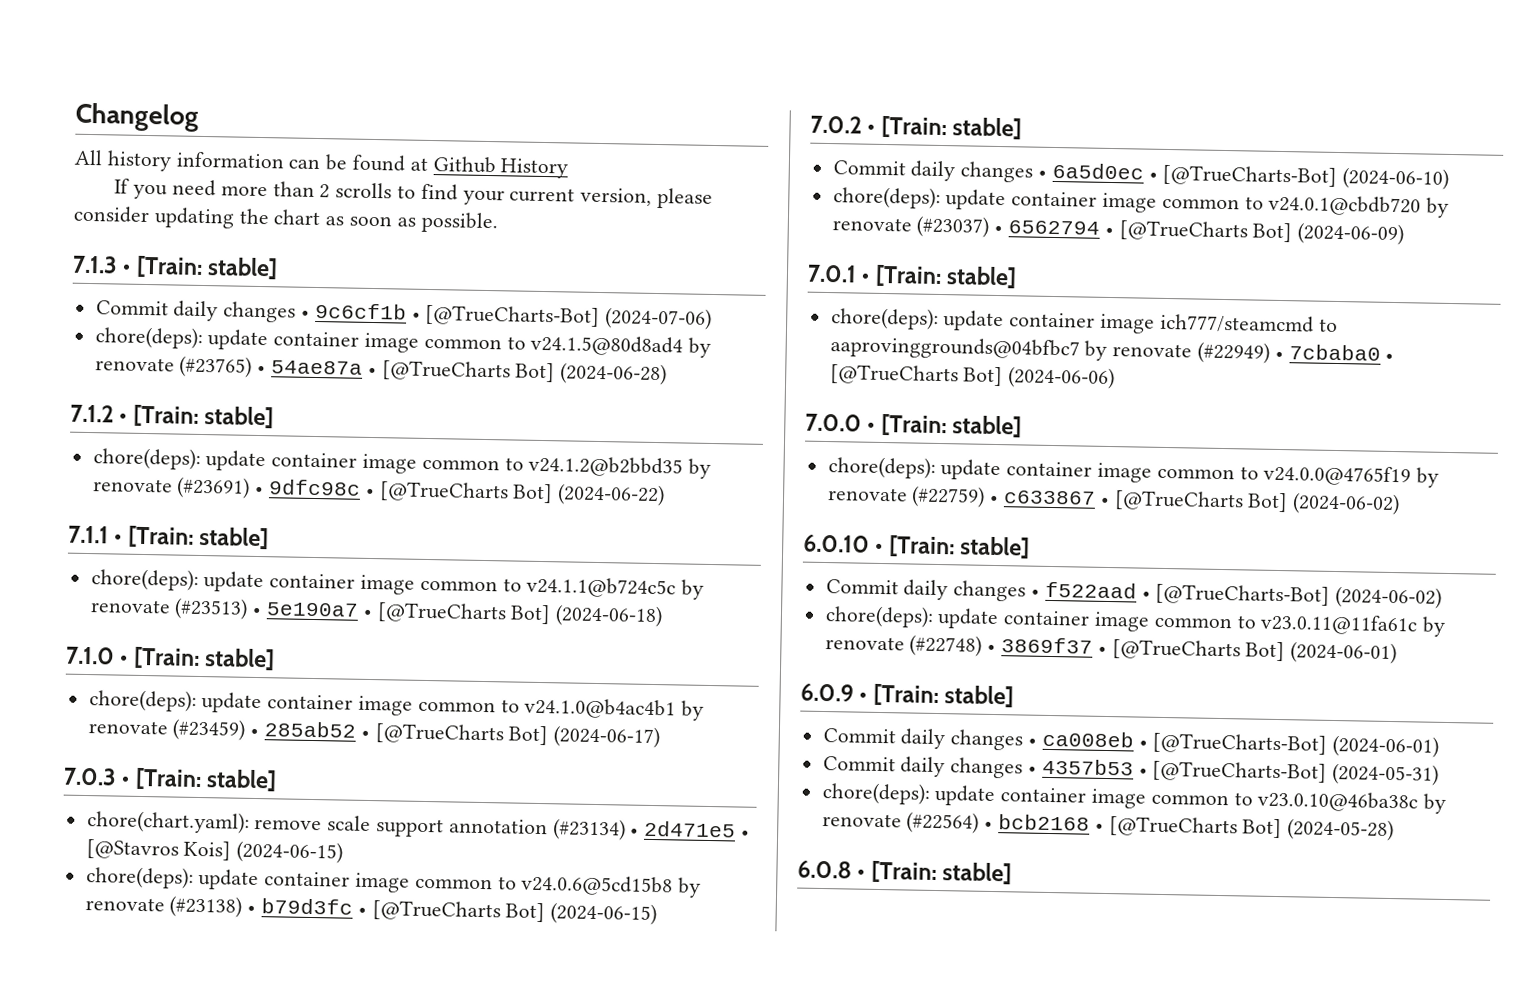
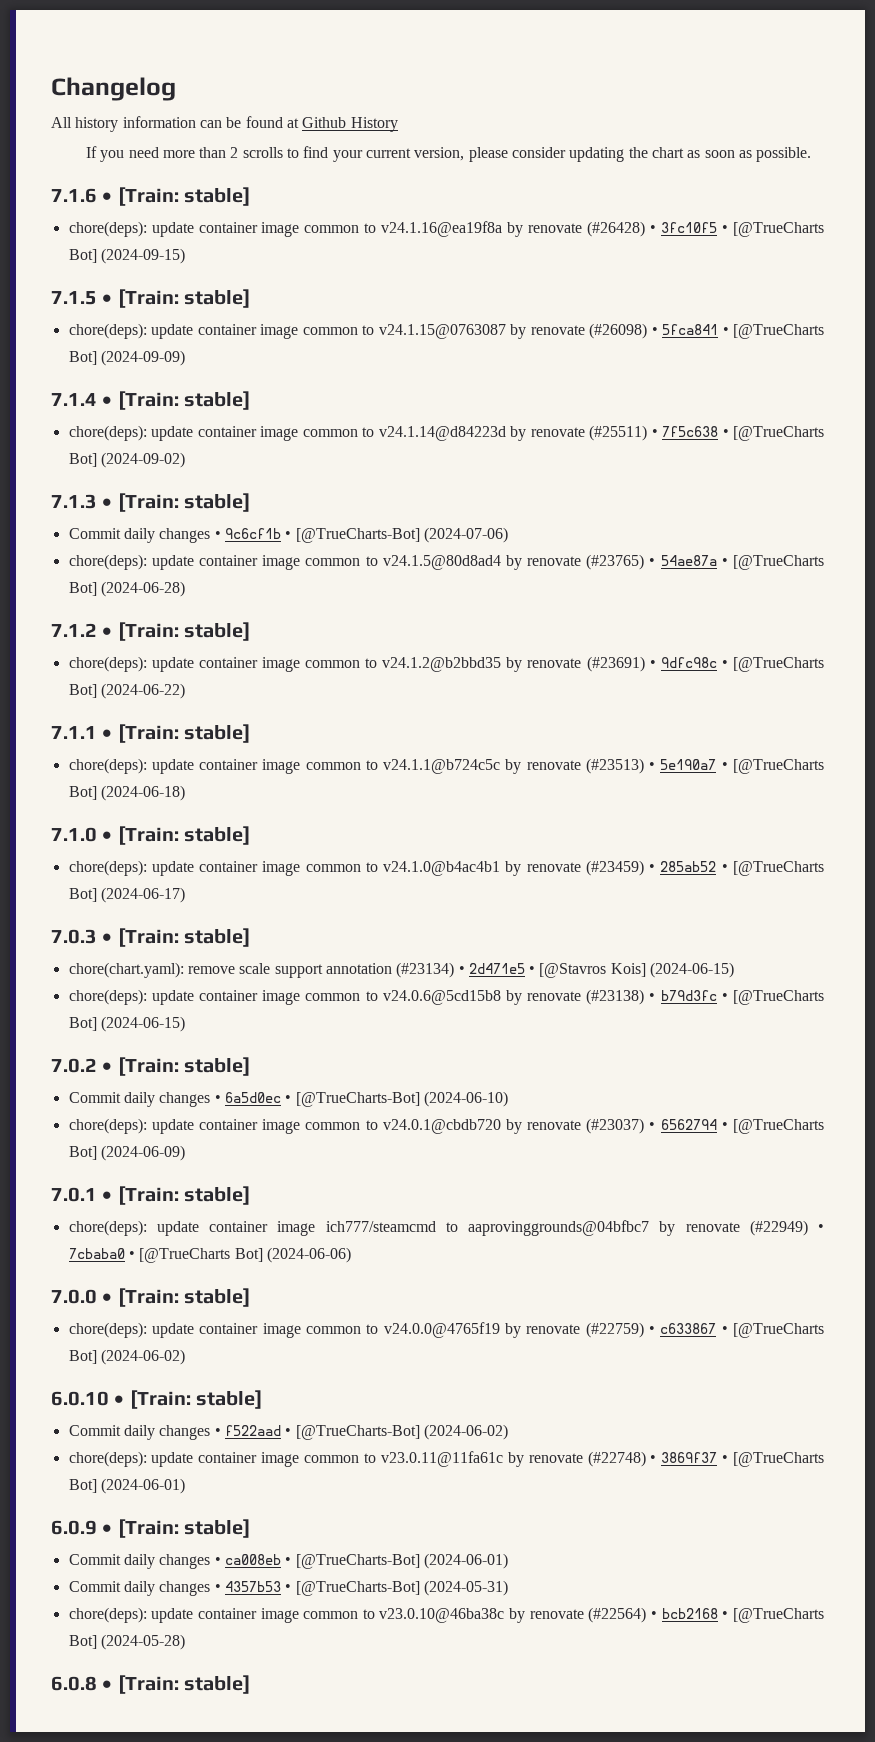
(499, 222) none -> [51,187,251,206] [68,221,824,237] [68,248,185,264] [51,289,251,308] [68,323,824,339] [68,350,185,366] [51,391,251,410] [68,425,824,441] [68,452,185,468] // 7.1.6 • [Train: stable] // chore(deps): update container image common to v24.1.16@ea19f8a by renovate (#26428) • 3fc10f5 • [@TrueCharts Bot] (2024-09-15) // 7.1.5 • [Train: stable] // chore(deps): update container image common to v24.1.15@0763087 by renovate (#26098) • 5fca841 • [@TrueCharts Bot] (2024-09-09) // 7.1.4 • [Train: stable] // chore(deps): update container image common to v24.1.14@d84223d by renovate (#25511) • 7f5c638 • [@TrueCharts Bot] (2024-09-02)

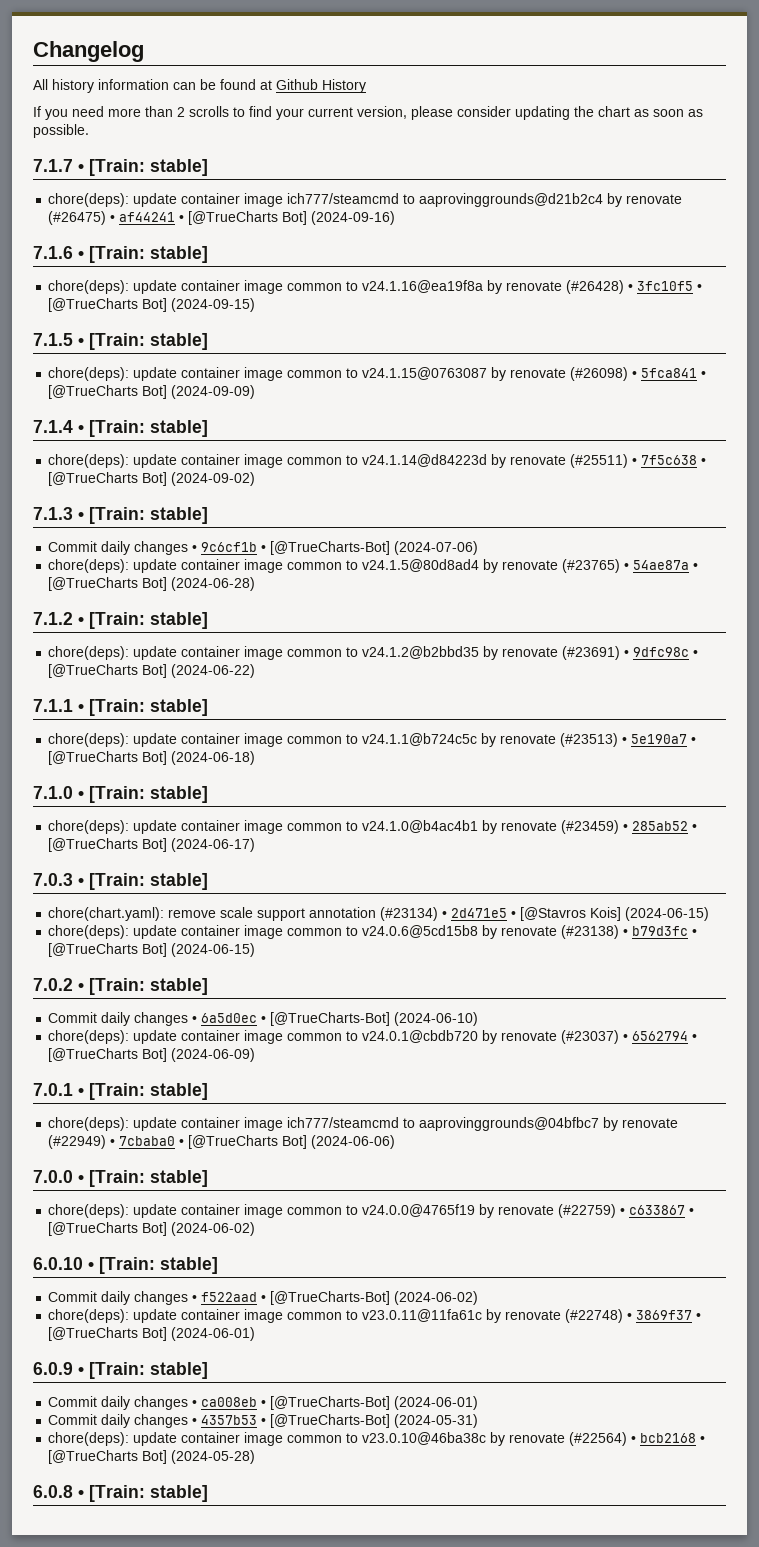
(812, 154) none -> [33,159,208,176] [48,193,683,207] [48,211,396,225] // 7.1.7 • [Train: stable] // chore(deps): update container image ich777/steamcmd to aaprovinggrounds@d21b2c4 by renovate (#26475) • af44241 • [@TrueCharts Bot] (2024-09-16)

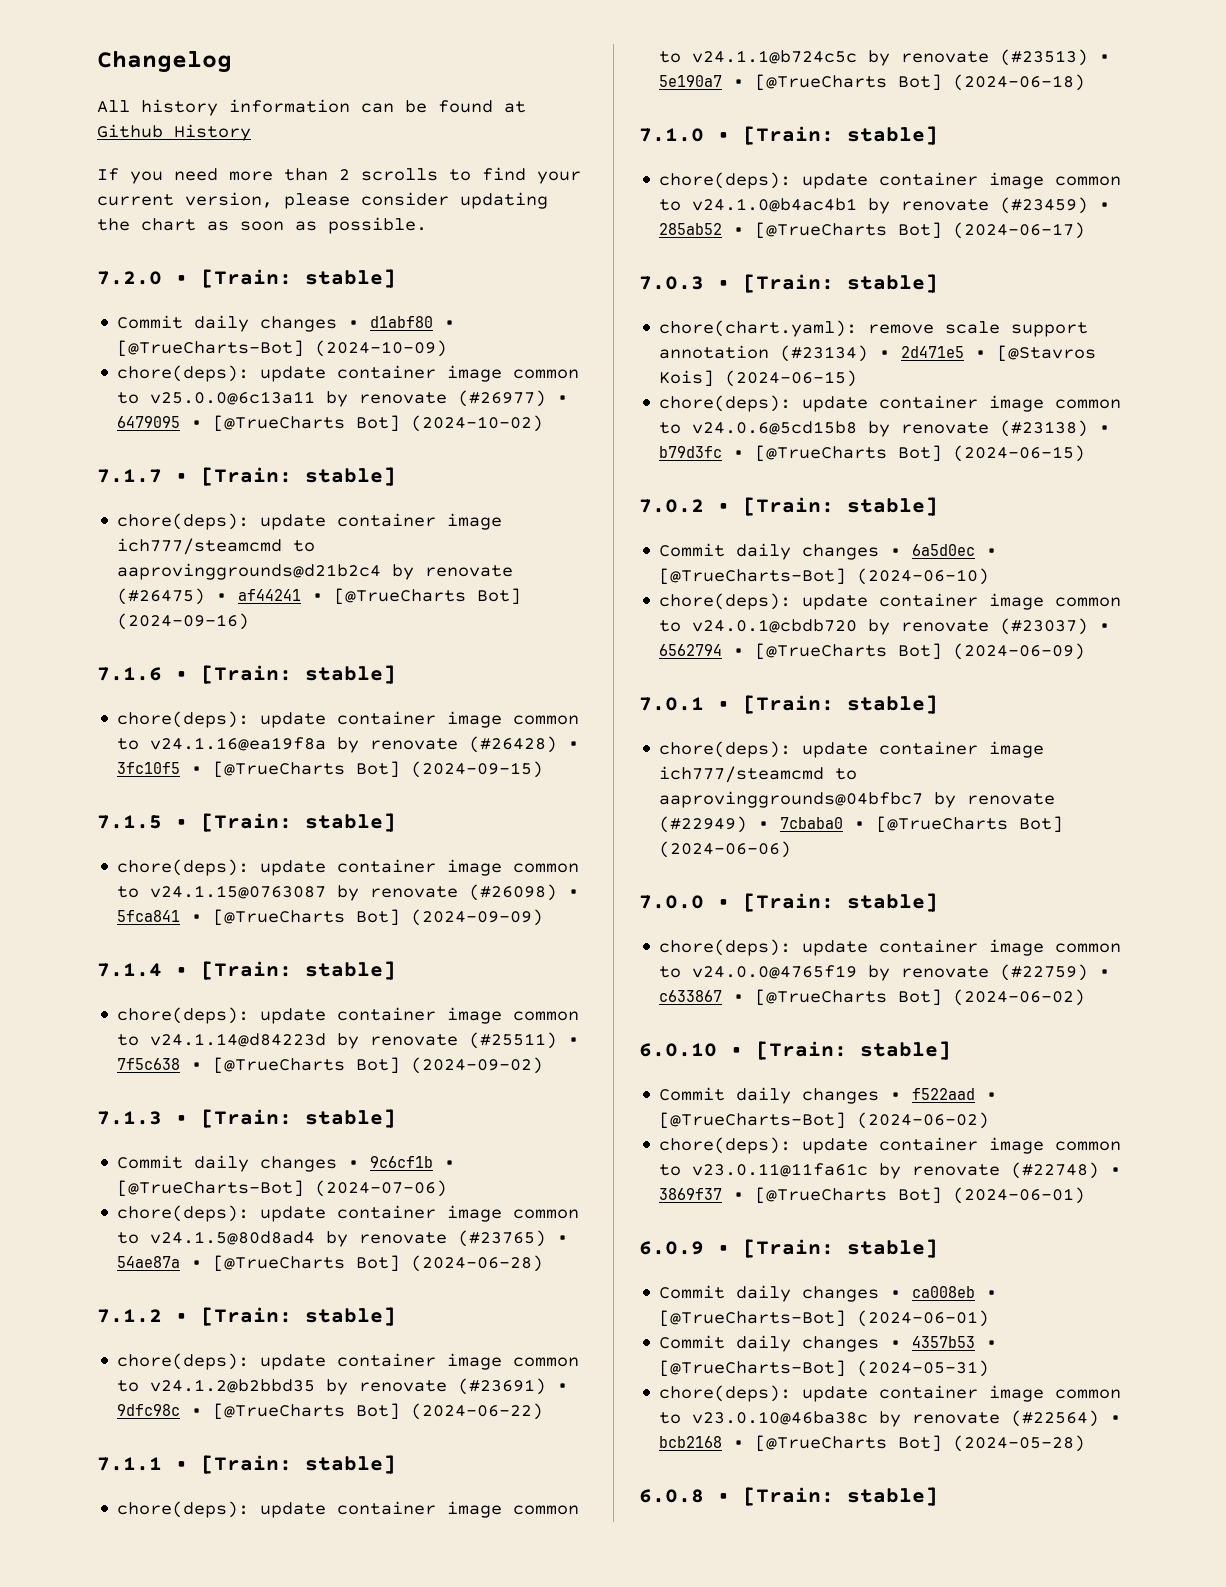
(89, 131) none -> [97,269,396,288] [117,315,456,332] [117,340,448,357] [117,365,580,382] [117,390,569,407] [117,415,544,432] // 7.2.0 • [Train: stable] // Commit daily changes • d1abf80 • [@TrueCharts-Bot] (2024-10-09) // chore(deps): update container image common to v25.0.0@6c13a11 by renovate (#26977) • 6479095 • [@TrueCharts Bot] (2024-10-02)

